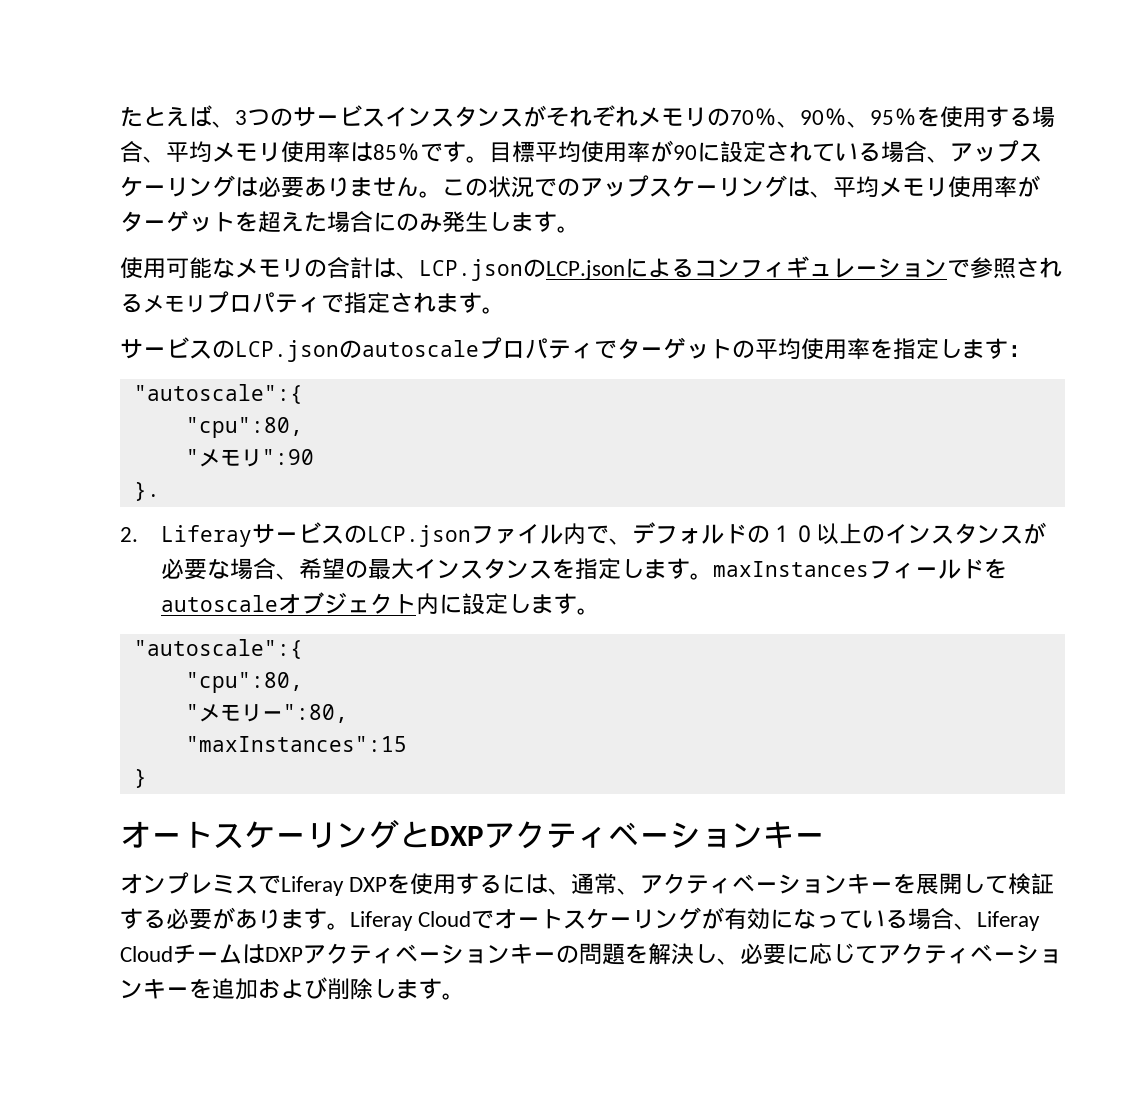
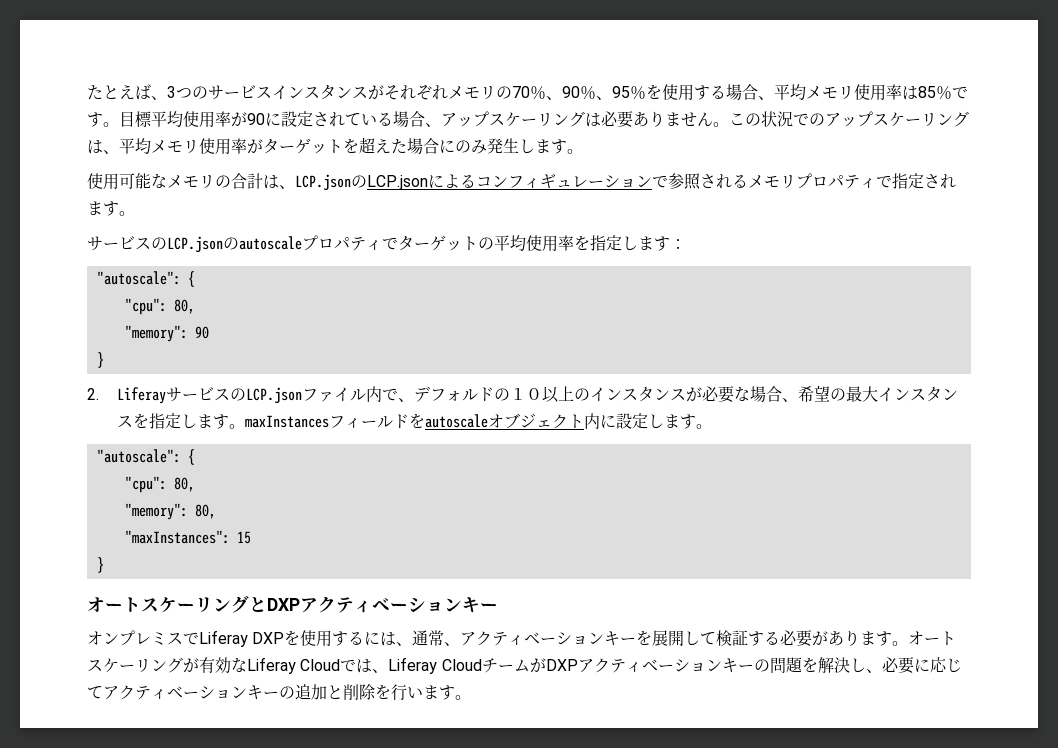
[133,384,303,404] [185,417,303,438] [185,449,314,467] [133,482,160,501] "autoscale":{ // "cpu":80, // "メモリ":90 // }. -> [96,271,195,287] [124,298,195,315] [124,325,209,342] [96,352,104,368] "autoscale": { // "cpu": 80, // "memory": 90 // }
[133,639,303,659] [185,672,303,693] [185,704,348,723] [185,736,407,752] "autoscale":{ // "cpu":80, // "メモリー":80, // "maxInstances":15 -> [96,449,195,465] [124,476,195,493] [124,503,216,520] [124,530,251,544] "autoscale": { // "cpu": 80, // "memory": 80, // "maxInstances": 15
[350,910,495,931] Liferay Cloudで -> (909, 643) none
[770,908,955,930] になっている場合 -> [231,657,373,674] なLiferay Cloudでは
[242,944,265,964] は -> [529,658,546,673] が
[189,977,396,1000] を追加および削除し -> [279,684,423,701] の追加と削除を行い

